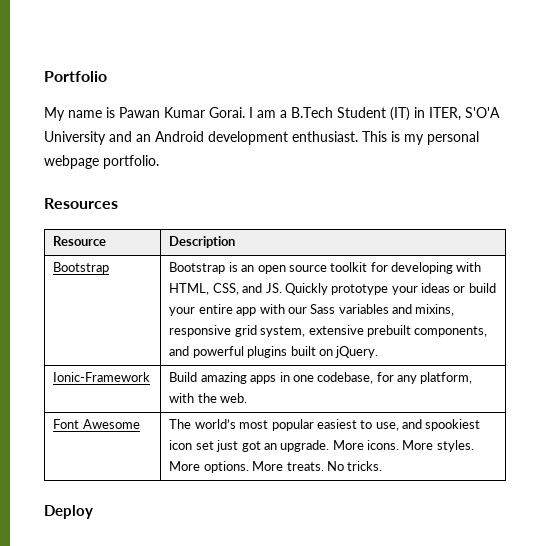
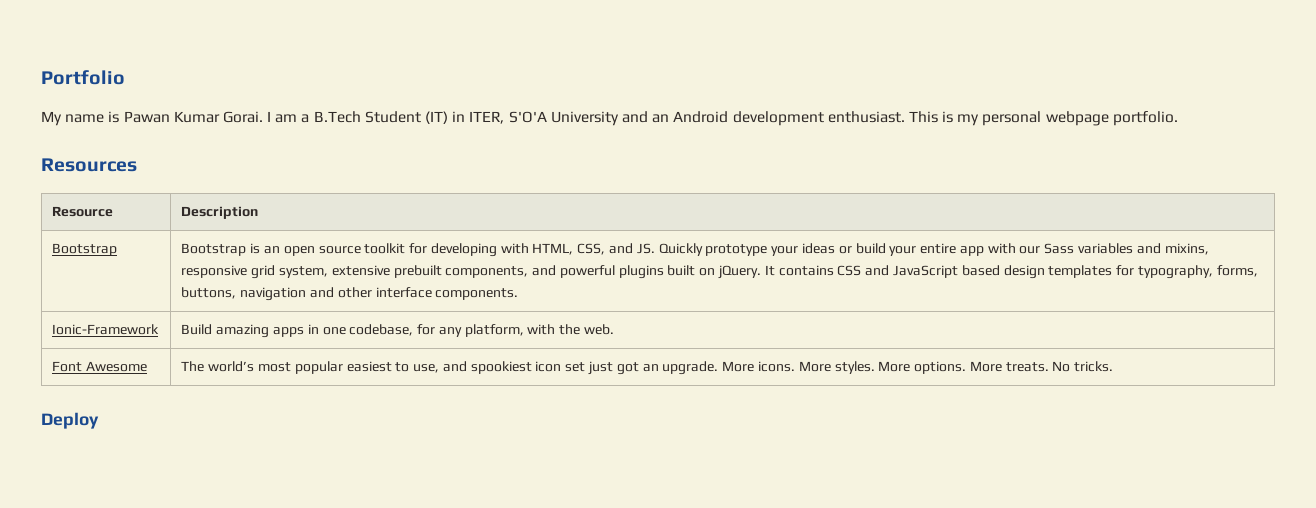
(379, 352) none -> [764,265,1258,279] [181,287,519,301] It contains CSS and JavaScript based design templates for typography, forms, buttons, navigation and other interface components.

